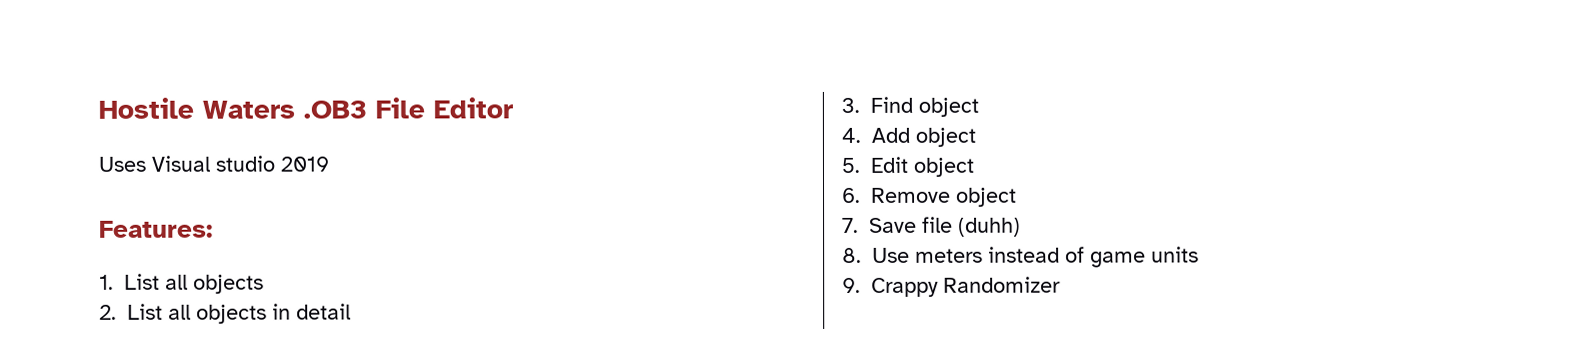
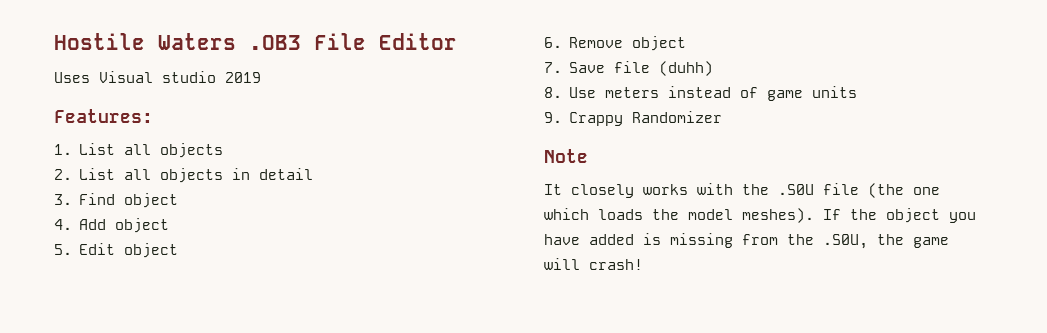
(1061, 284) none -> [544,149,588,163] [544,183,940,198] [544,208,976,223] [544,233,949,249] [544,258,643,270] // Note // It closely works with the .S0U file (the one which loads the model meshes). If the object you have added is missing from the .S0U, the game will crash!

